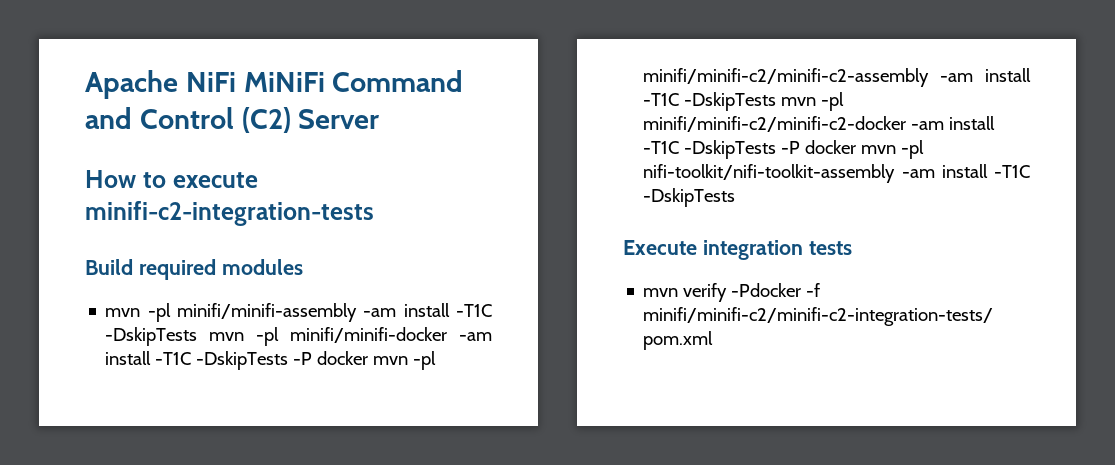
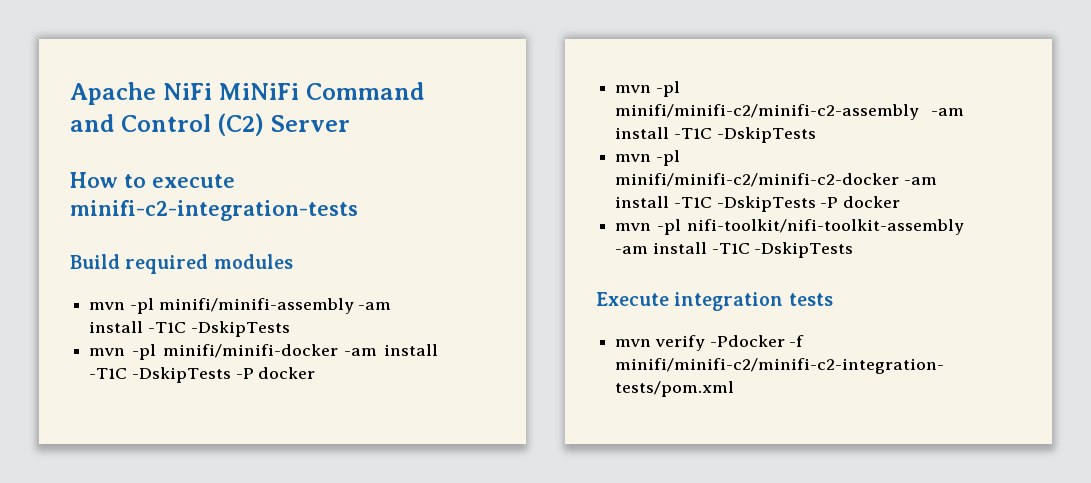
(198, 336) none -> (290, 329) //
(369, 358) none -> (316, 373) //
(777, 101) none -> (816, 135) //
(857, 147) none -> (901, 202) //

